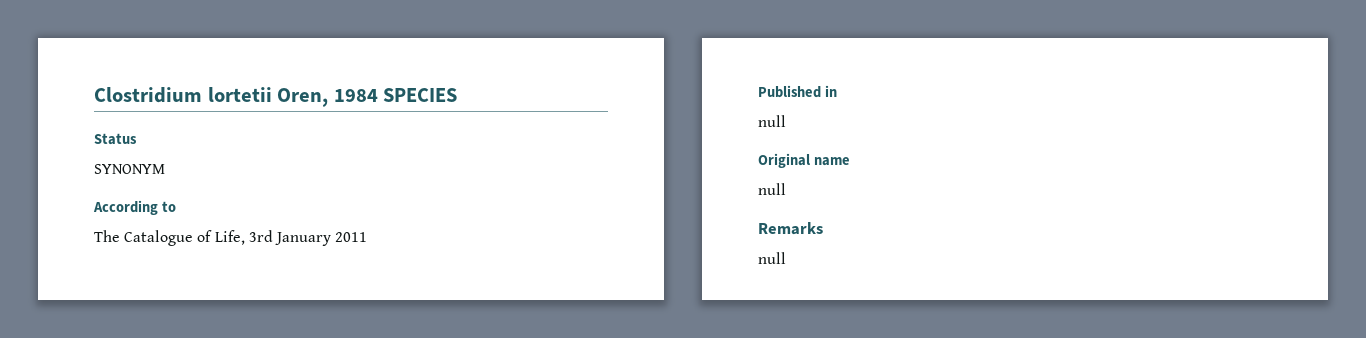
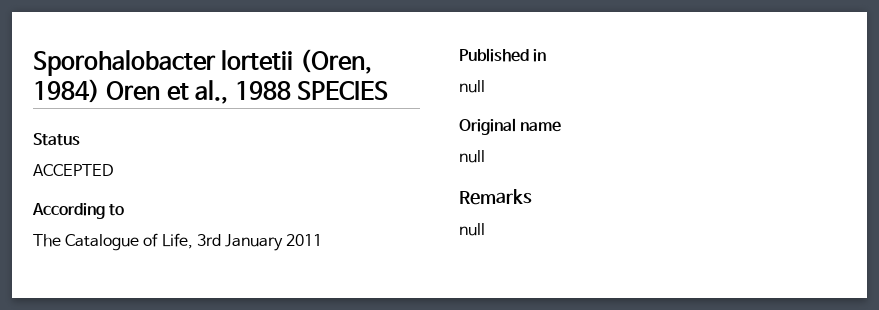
[94,87,378,107] Clostridium lortetii Oren, 1984 -> [33,49,372,76] [33,79,291,104] Sporohalobacter lortetii (Oren, 1984) Oren et al., 1988
[94,164,165,174] SYNONYM -> [33,164,114,176] ACCEPTED

